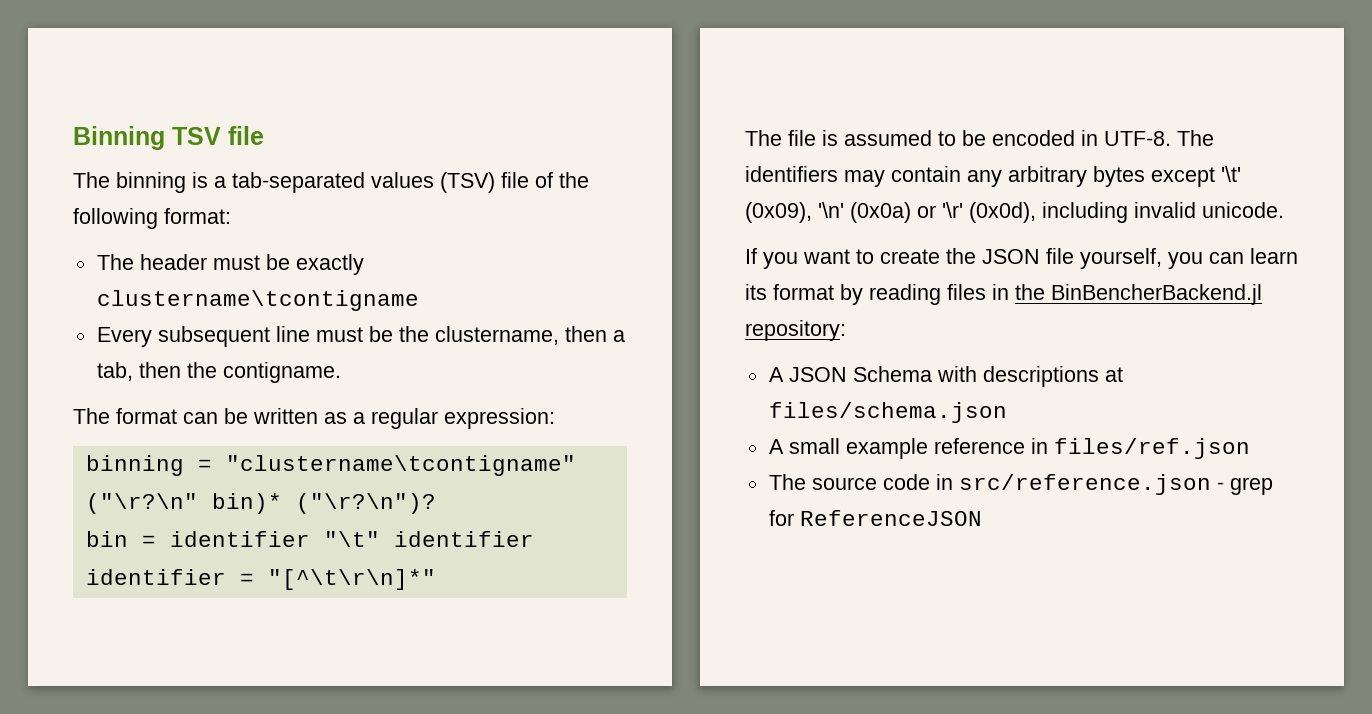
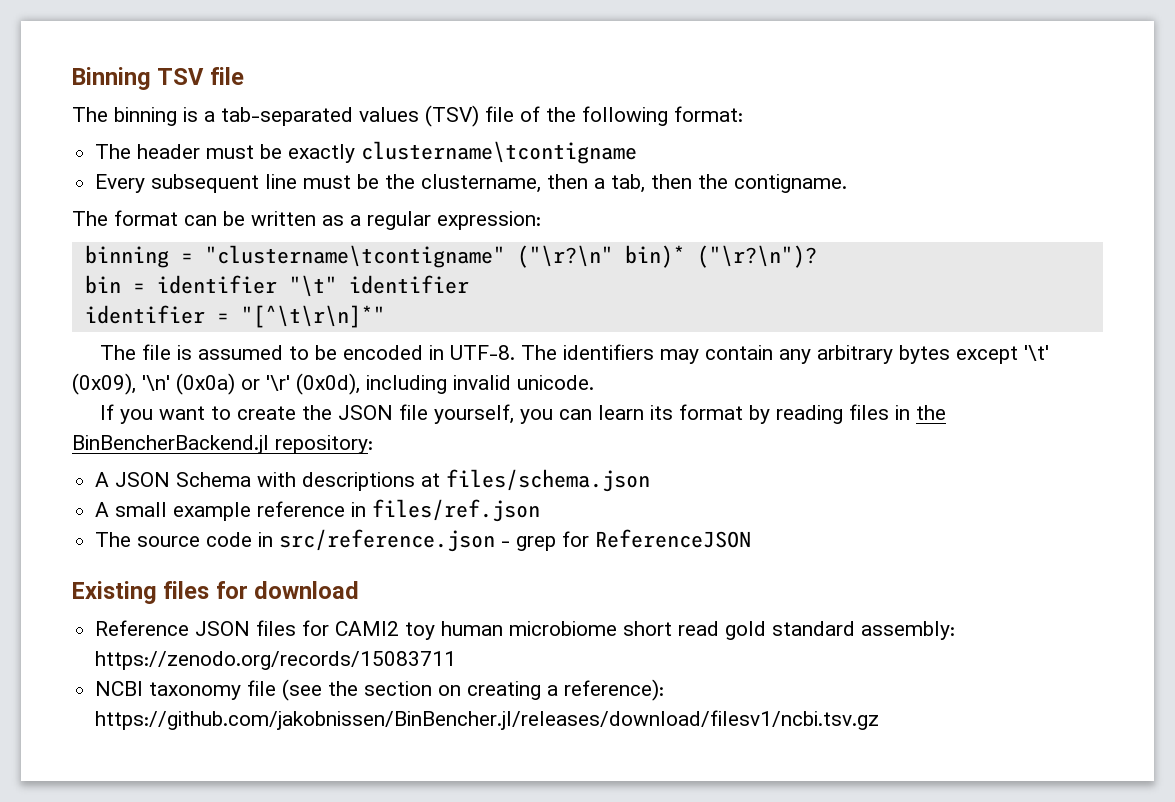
(982, 518) none -> [72,581,360,604] [95,620,956,640] [95,651,457,670] [95,679,665,701] [95,710,880,730] // Existing files for download // Reference JSON files for CAMI2 toy human microbiome short read gold standard assembly: https://zenodo.org/records/15083711 // NCBI taxonomy file (see the section on creating a reference): https://github.com/jakobnissen/BinBencher.jl/releases/download/filesv1/ncbi.tsv.gz

